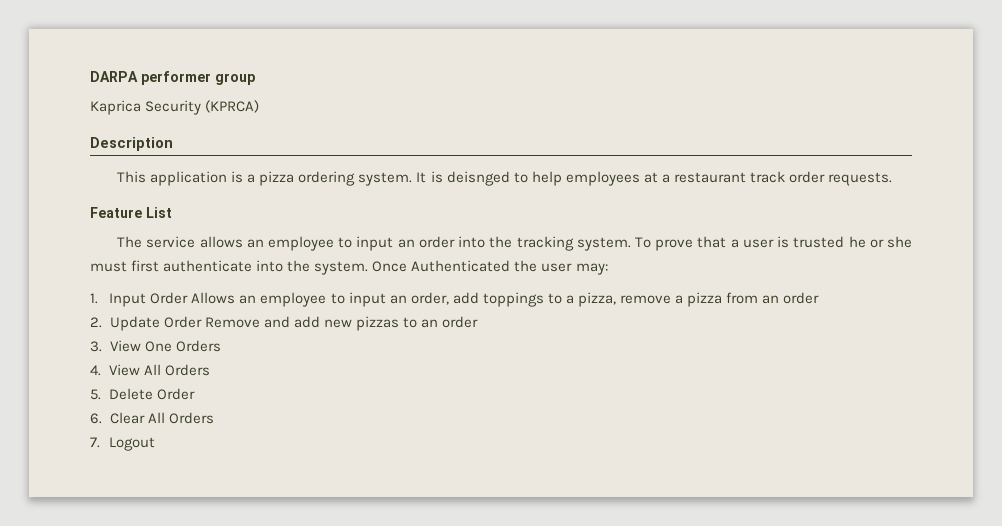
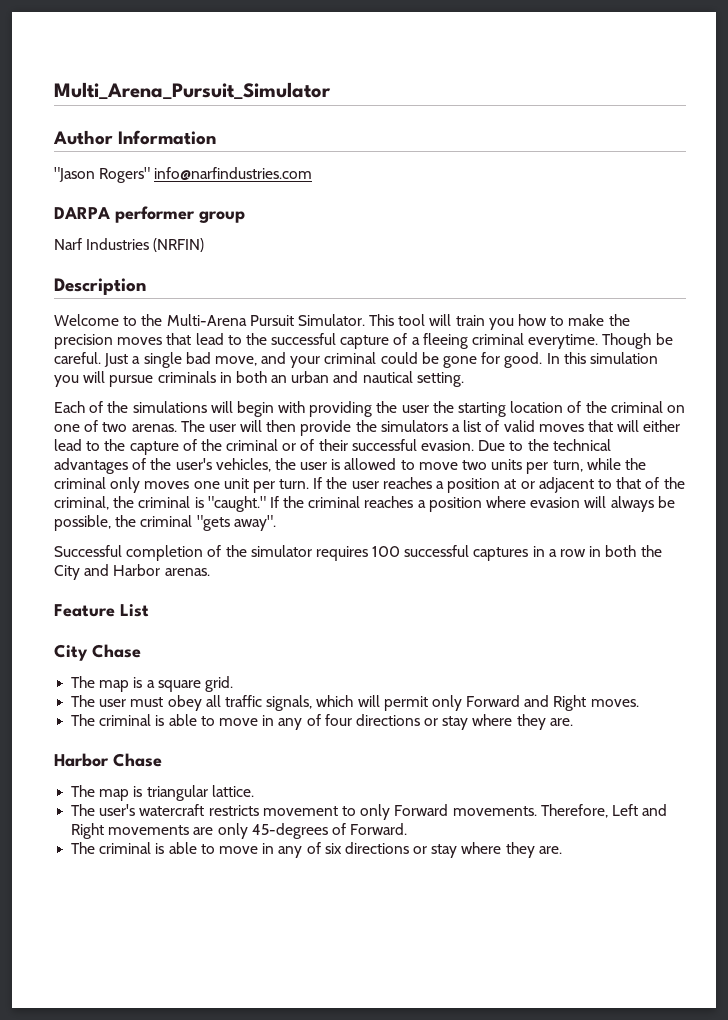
[90,71,255,85] [90,100,260,115] [90,137,173,151] [117,171,893,186] DARPA performer group // Kaprica Security (KPRCA) // Description // This application is a pizza ordering system. It is deisnged to help employees at a restaurant track order requests. -> [54,82,331,99] [53,130,217,145] [54,167,313,183] [54,206,245,223] [54,238,205,252] [54,278,146,295] [54,314,630,330] [54,333,673,349] [54,352,658,368] [54,371,464,387] [54,401,685,417] [54,420,681,436] [54,439,611,455] [54,458,646,474] [54,477,685,493] [54,496,675,512] [54,515,276,531] [54,545,662,561] [54,564,210,580] Multi_Arena_Pursuit_Simulator // Author Information // "Jason Rogers" info@narfindustries.com // DARPA performer group // Narf Industries (NRFIN) // Description // Welcome to the Multi-Arena Pursuit Simulator. This tool will train you how to make the precision moves that lead to the successful capture of a fleeing criminal everytime. Though be careful. Just a single bad move, and your criminal could be gone for good. In this simulation you will pursue criminals in both an urban and nautical setting. // Each of the simulations will begin with providing the user the starting location of the criminal on one of two arenas. The user will then provide the simulators a list of valid moves that will either lead to the capture of the criminal or of their successful evasion. Due to the technical advantages of the user's vehicles, the user is allowed to move two units per turn, while the criminal only moves one unit per turn. If the user reaches a position at or adjacent to that of the criminal, the criminal is "caught." If the criminal reaches a position where evasion will always be possible, the criminal "gets away". // Successful completion of the simulator requires 100 successful captures in a row in both the City and Harbor arenas.
[117,236,912,251] [90,260,608,275] [90,292,820,307] [90,316,478,331] [90,340,221,352] [90,364,211,376] [90,388,196,400] [90,412,214,424] [90,437,156,451] // The service allows an employee to input an order into the tracking system. To prove that a user is trusted he or she must first authenticate into the system. Once Authenticated the user may: // 1. Input Order Allows an employee to input an order, add toppings to a pizza, remove a pizza from an order // 2. Update Order Remove and add new pizzas to an order // 3. View One Orders // 4. View All Orders // 5. Delete Order // 6. Clear All Orders // 7. Logout -> [54,644,141,661] [71,676,233,692] [71,695,639,711] [71,714,573,730] [54,753,162,767] [71,785,254,801] [71,804,668,820] [71,823,408,839] [71,842,562,858] // City Chase // The map is a square grid. // The user must obey all traffic signals, which will permit only Forward and Right moves. // The criminal is able to move in any of four directions or stay where they are. // Harbor Chase // The map is triangular lattice. // The user's watercraft restricts movement to only Forward movements. Therefore, Left and Right movements are only 45-degrees of Forward. // The criminal is able to move in any of six directions or stay where they are.

